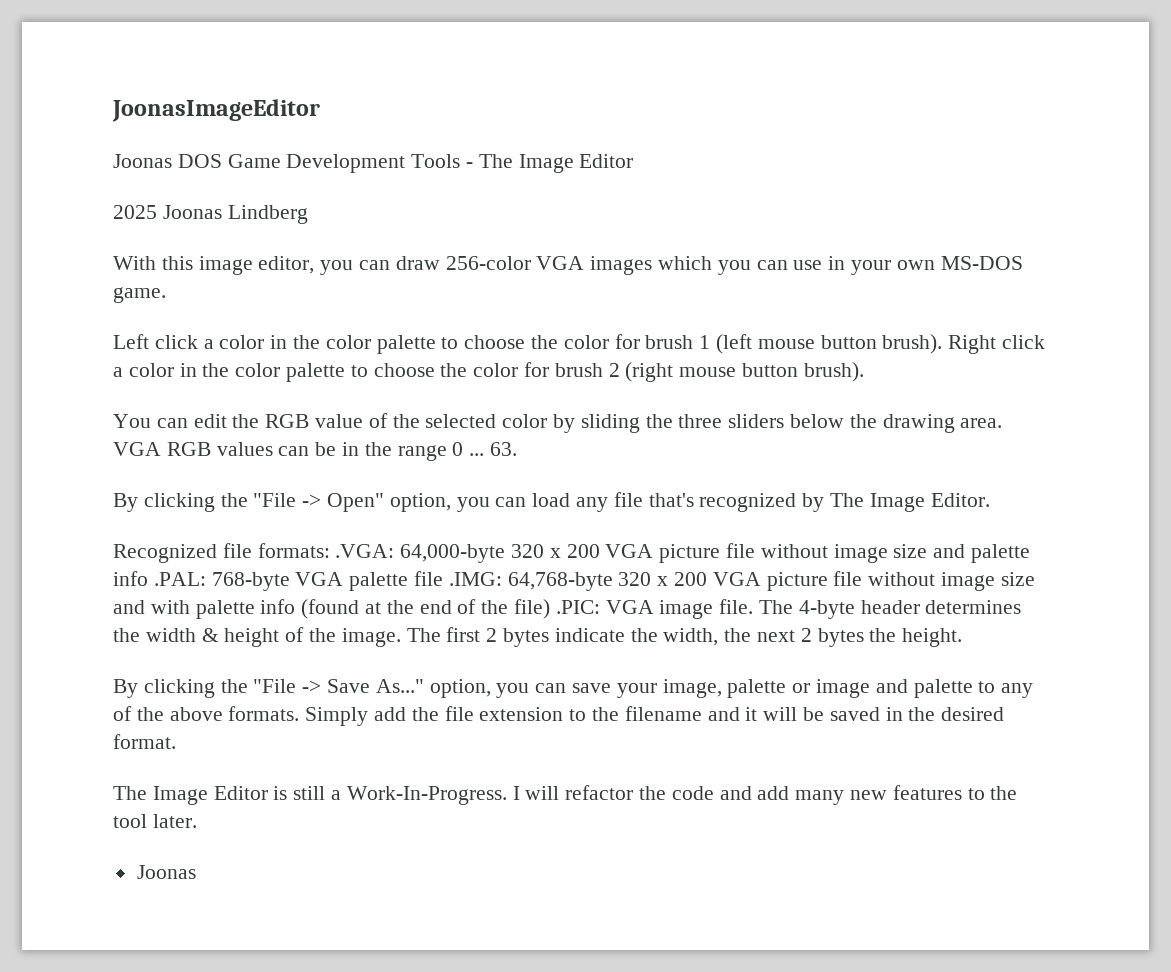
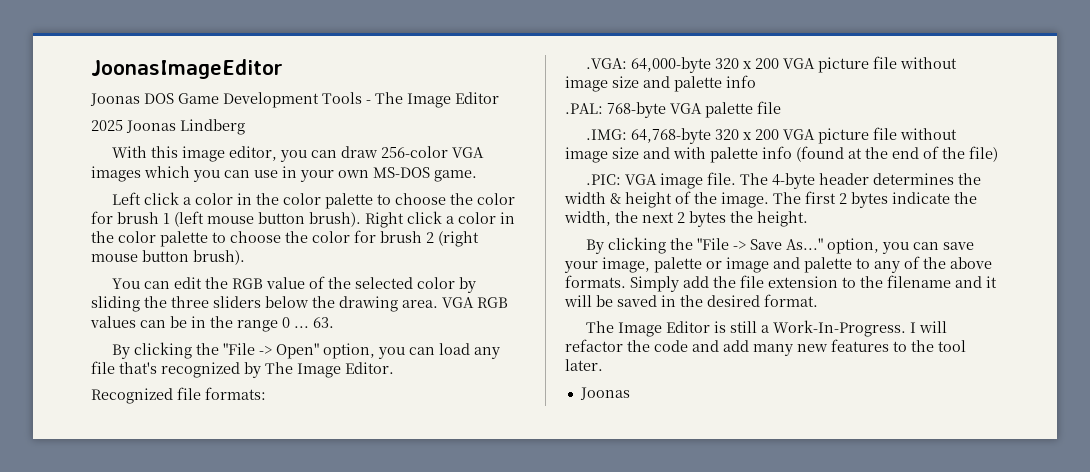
(330, 550) none -> (266, 393) //
(148, 578) none -> (756, 81) //
(444, 578) none -> (781, 107) //
(551, 609) none -> (998, 154) //

